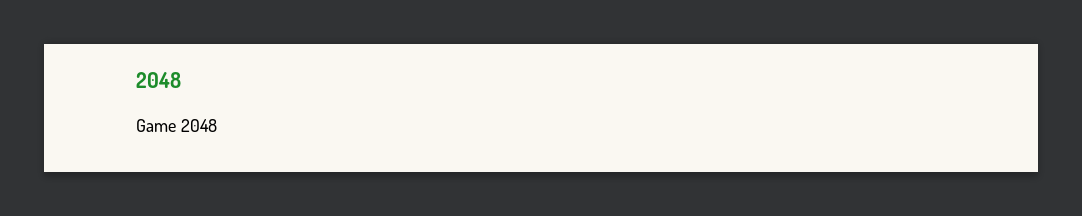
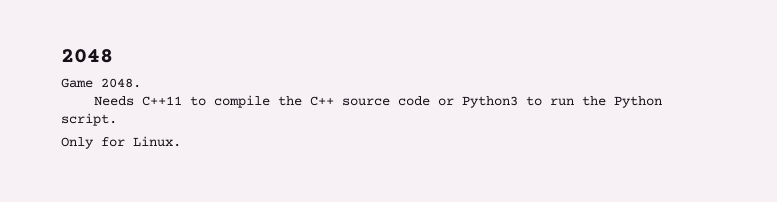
[180,119,217,132] 2048 -> [101,78,141,88] [94,95,663,108] [61,113,117,126] [61,136,181,149] 2048. // Needs C++11 to compile the C++ source code or Python3 to run the Python script. // Only for Linux.

